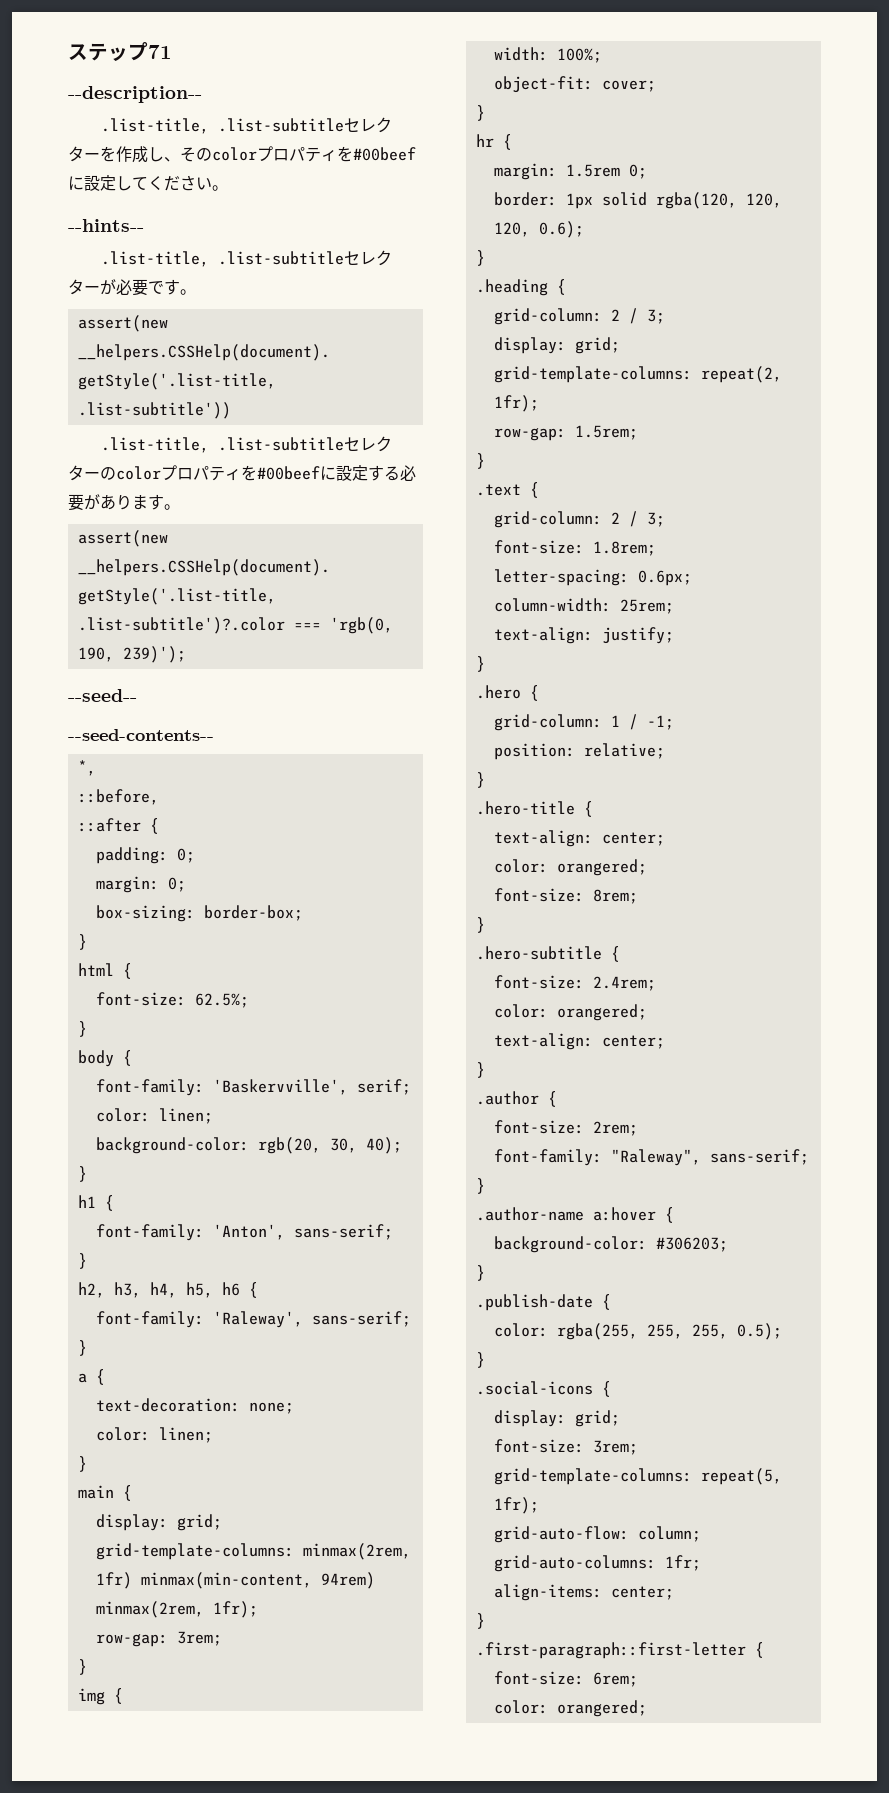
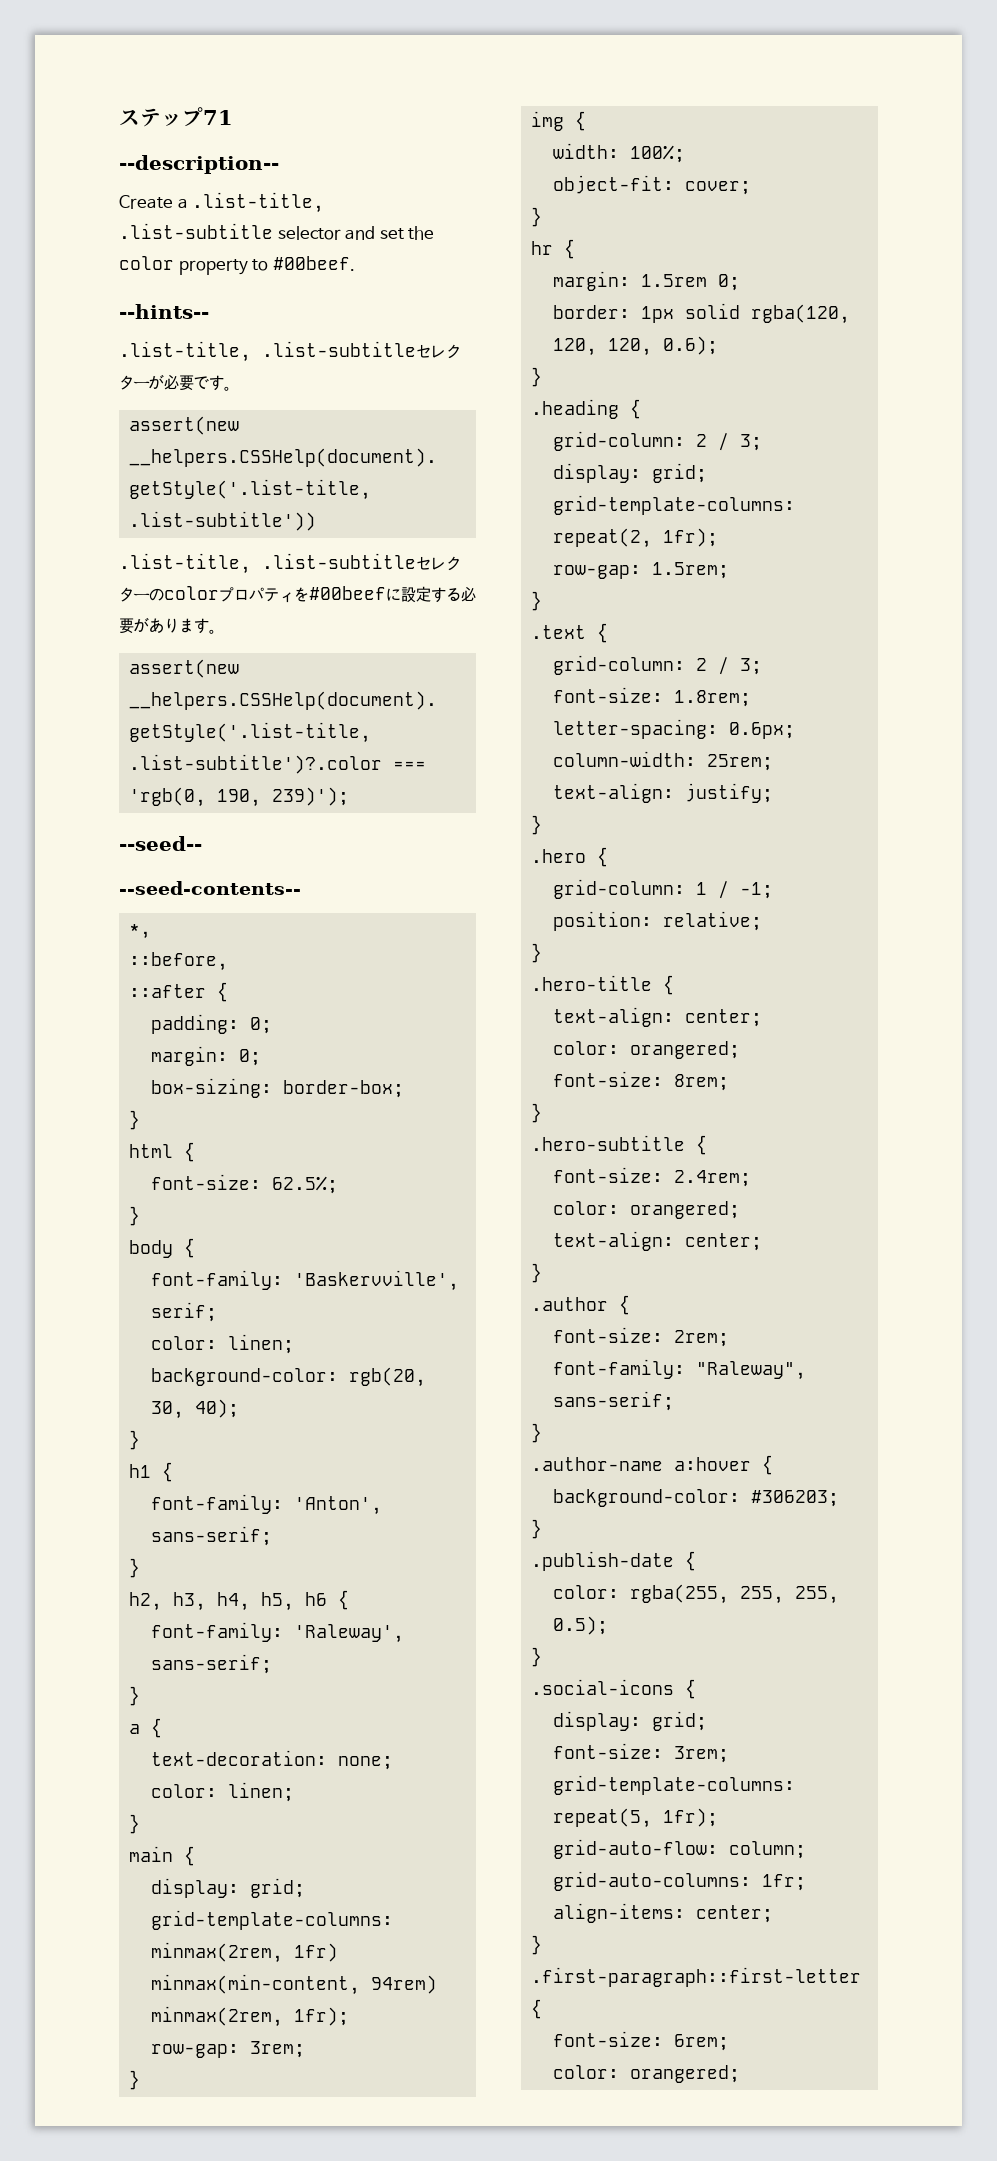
[100,117,392,134] [68,146,416,163] [68,175,228,191] .list-title, .list-subtitleセレクターを作成し、そのcolorプロパティを#00beefに設定してください。 -> [119,192,325,213] [119,223,435,240] [119,256,355,275] Create a .list-title, .list-subtitle selector and set the color property to #00beef.

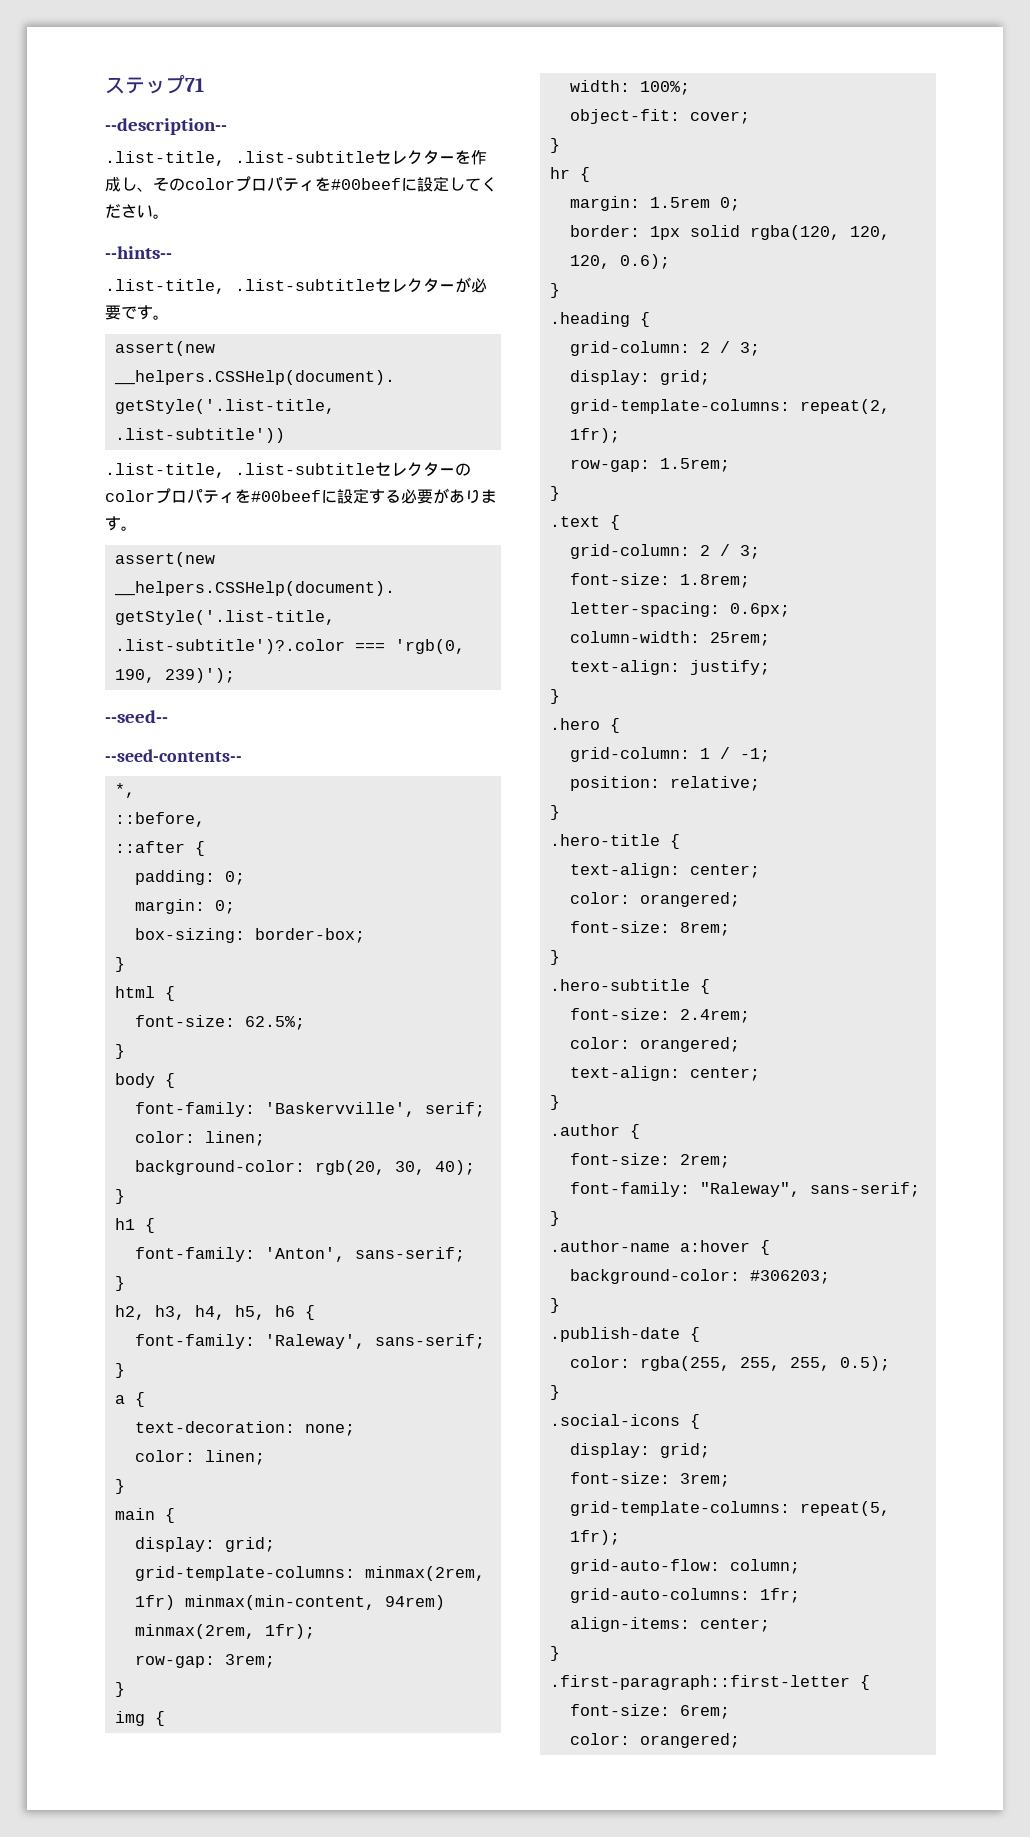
[119,192,325,213] [119,223,435,240] [119,256,355,275] Create a .list-title, .list-subtitle selector and set the color property to #00beef. -> [105,150,487,166] [105,176,497,192] [105,204,169,219] .list-title, .list-subtitleセレクターを作成し、そのcolorプロパティを#00beefに設定してください。

